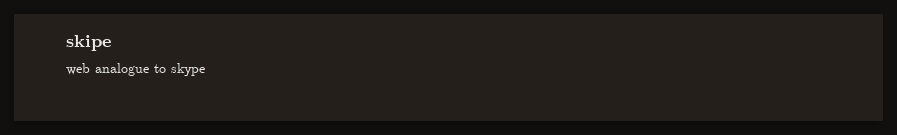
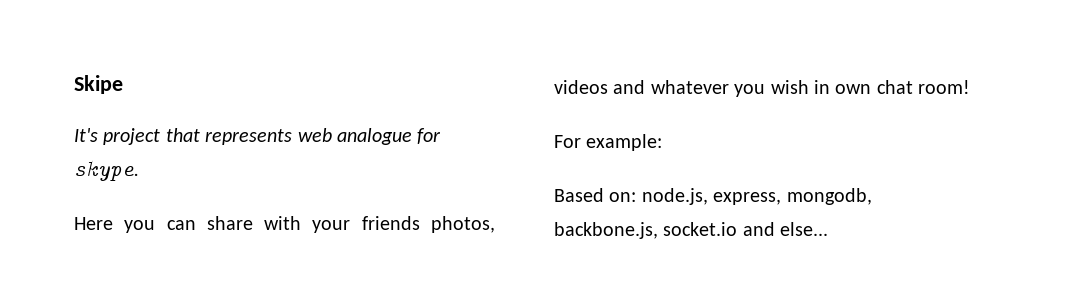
[66,35,111,51] [66,63,205,76] skipe // web analogue to skype -> [74,75,123,94] [74,128,442,145] [74,160,139,181] [74,216,495,233] [554,80,971,97] [554,134,663,151] [554,188,872,205] [554,222,829,239] Skipe // It's project that represents web analogue for skype. // Here you can share with your friends photos, videos and whatever you wish in own chat room! // For example: // Based on: node.js, express, mongodb, backbone.js, socket.io and else...

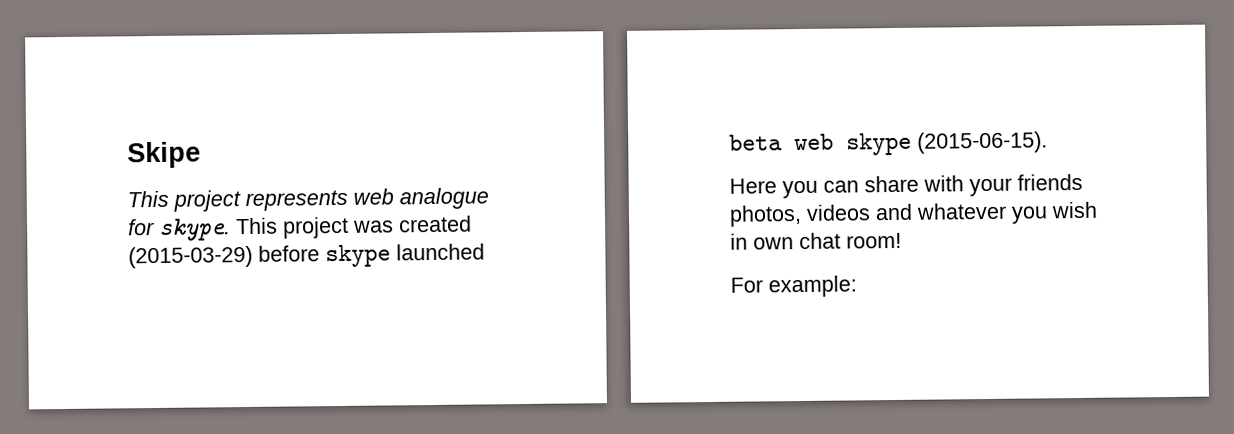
[74,128,200,145] It's project that -> [127,190,241,212] This project
(139, 170) none -> [235,215,472,239] [128,243,485,269] [729,131,1048,156] This project was created (2015-03-29) before skype launched beta web skype (2015-06-15).
[554,188,872,205] [554,222,829,239] // Based on: node.js, express, mongodb, backbone.js, socket.io and else... -> (857, 286) none

